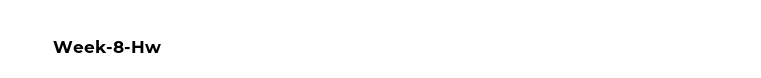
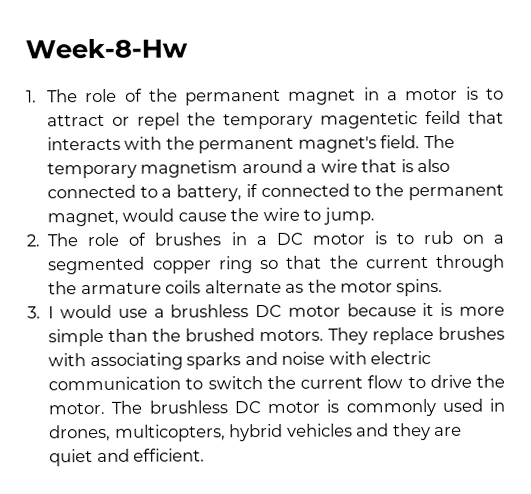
(161, 46) none -> [26,86,504,106] [46,110,504,130] [46,134,455,154] [46,158,451,179] [46,183,505,202] [46,207,375,227] [26,230,504,247] [48,254,505,275] [48,278,444,297] [27,302,505,319] [48,326,506,347] [48,351,431,371] [48,374,505,391] [48,398,505,417] [49,423,462,442] [49,448,206,467] // 1. The role of the permanent magnet in a motor is to attract or repel the temporary magentetic feild that interacts with the permanent magnet's field. The temporary magnetism around a wire that is also connected to a battery, if connected to the permanent magnet, would cause the wire to jump. // 2. The role of brushes in a DC motor is to rub on a segmented copper ring so that the current through the armature coils alternate as the motor spins. // 3. I would use a brushless DC motor because it is more simple than the brushed motors. They replace brushes with associating sparks and noise with electric communication to switch the current flow to drive the motor. The brushless DC motor is commonly used in drones, multicopters, hybrid vehicles and they are quiet and efficient.

